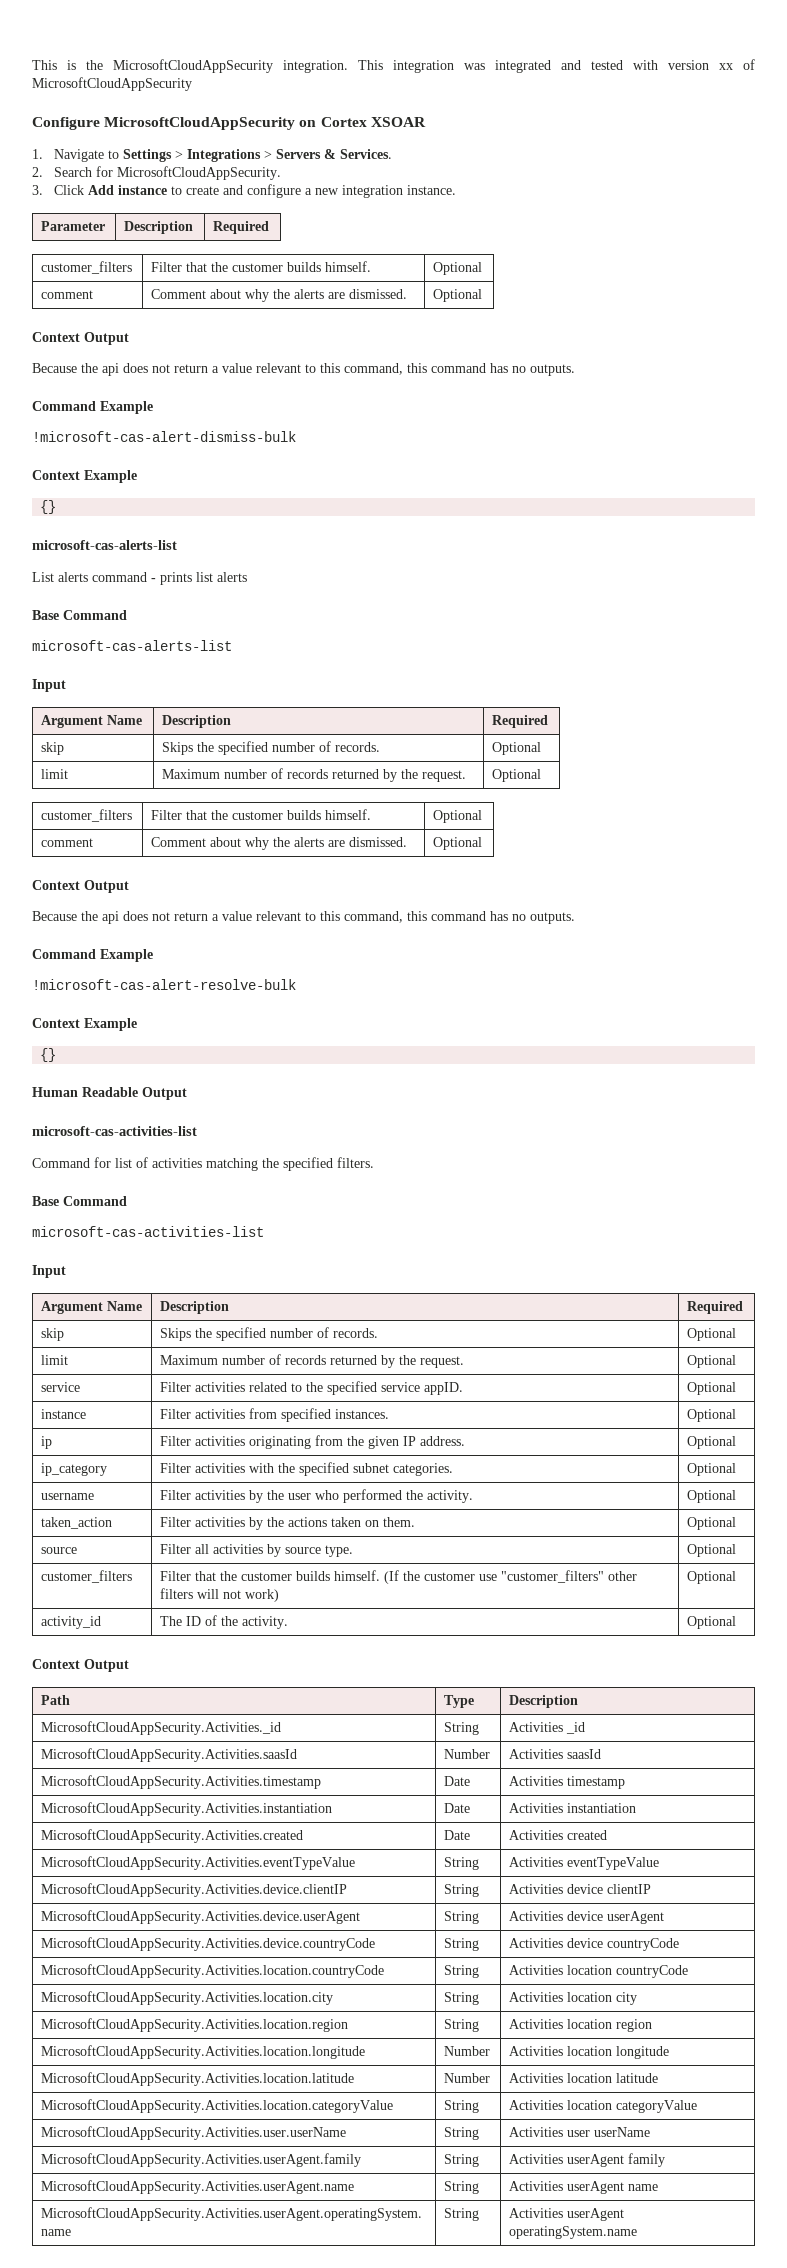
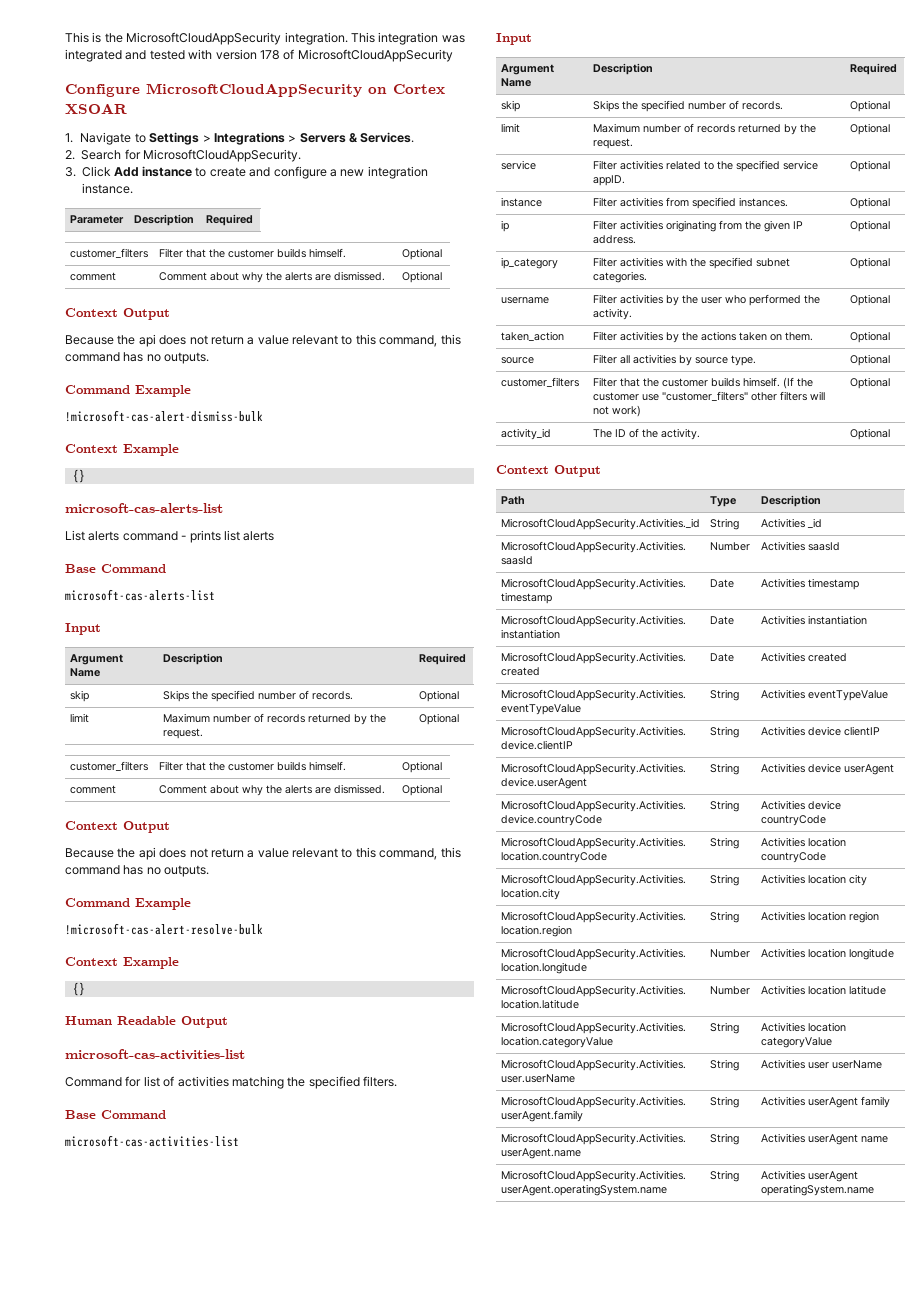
[719,63,733,70] xx -> [259,50,280,60] 178

